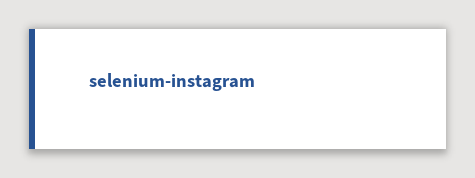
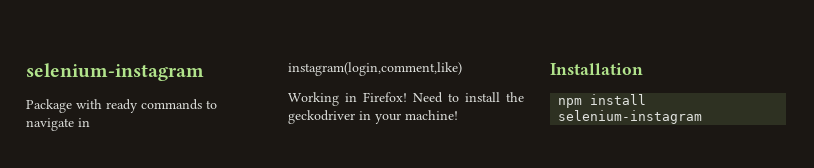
[89,73,255,91] selenium-instagram -> [26,63,204,81] [26,99,217,113] [26,118,90,131] [288,62,462,76] [288,92,524,106] [288,110,458,124] [550,63,643,75] [558,94,647,108] [558,110,703,124] selenium-instagram // Package with ready commands to navigate in instagram(login,comment,like) // Working in Firefox! Need to install the geckodriver in your machine! // Installation // npm install selenium-instagram

